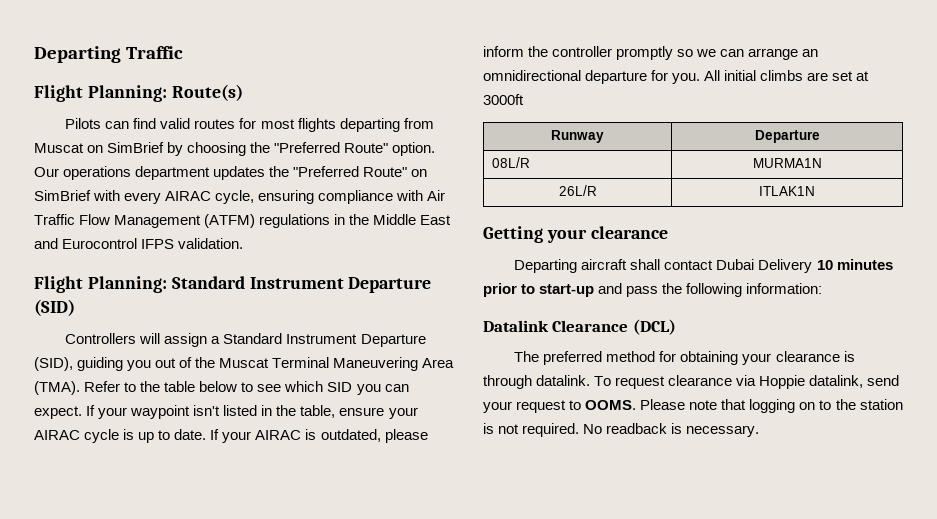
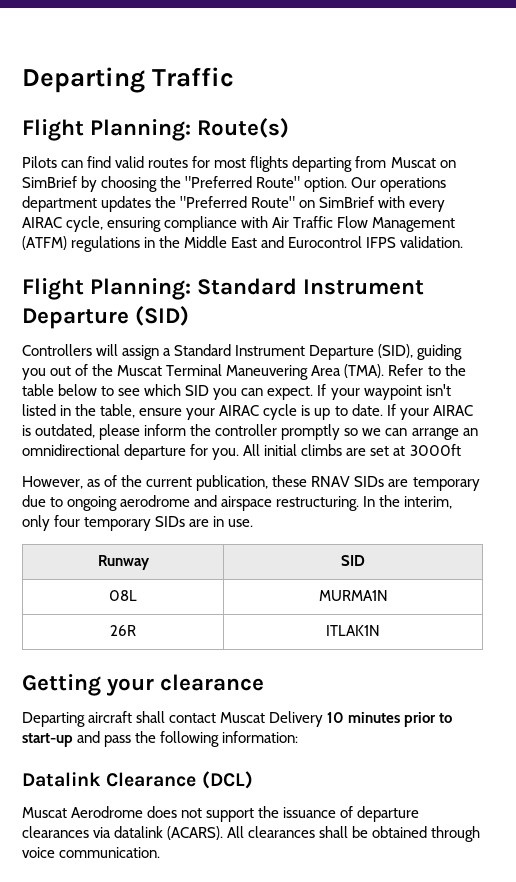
(524, 99) none -> [22,475,480,491] [22,495,453,511] [22,515,254,531] // However, as of the current publication, these RNAV SIDs are temporary due to ongoing aerodrome and airspace restructuring. In the interim, only four temporary SIDs are in use.
[754,130,820,143] [492,157,531,168] Departure // 08L/R -> [341,555,365,566] [109,590,137,601] SID // 08L
[558,185,597,196] 26L/R -> [110,625,136,636] 26R
[716,259,755,270] Dubai -> [220,712,266,723] Muscat
[514,351,855,365] [483,375,900,389] [483,399,903,413] [483,423,760,437] The preferred method for obtaining your clearance is through datalink. To request clearance via Hoppie datalink, send your request to OOMS. Please note that logging on to the station is not required. No readback is necessary. -> [22,806,420,822] [22,826,481,842] [22,847,161,858] Muscat Aerodrome does not support the issuance of departure clearances via datalink (ACARS). All clearances shall be obtained through voice communication.

